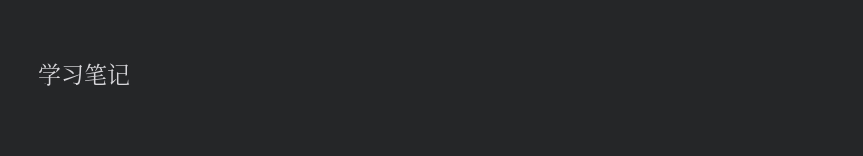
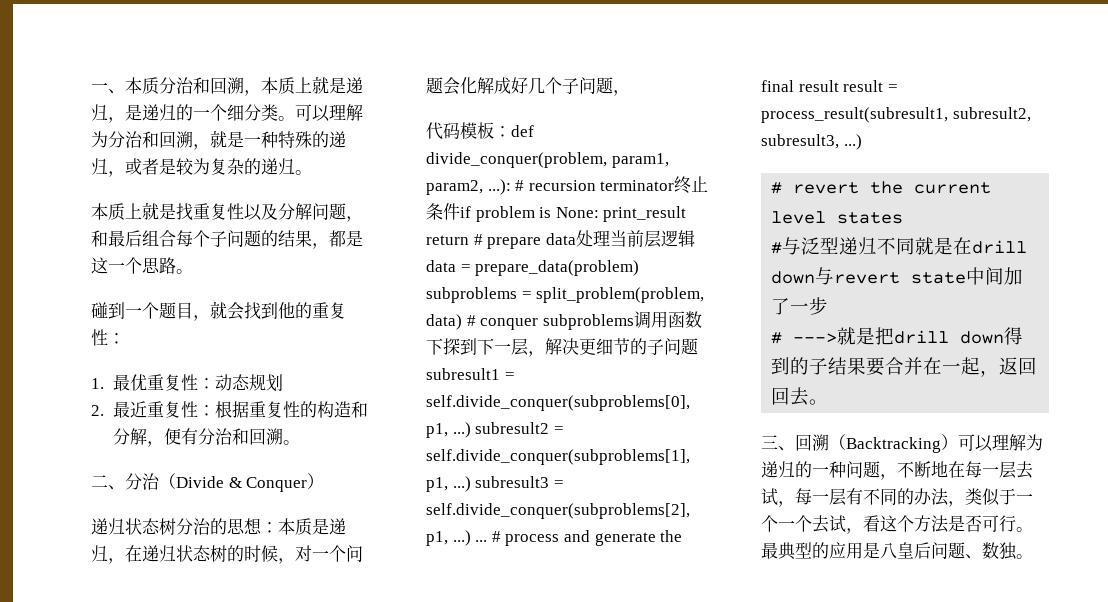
[38,63,130,86] 学习笔记 -> [91,76,363,96] [91,104,363,123] [91,130,346,150] [91,158,312,177] [91,202,363,222] [91,230,363,249] [91,257,193,274] [91,301,346,321] [91,329,125,346] [91,374,283,392] [91,401,368,418] [112,428,300,447] [91,473,325,492] [91,518,346,536] [91,545,363,564] [426,77,630,96] [426,122,534,140] [426,152,669,168] [426,176,709,195] [426,203,687,222] [426,230,695,249] [426,260,640,276] [426,287,705,303] [426,311,702,330] [426,338,698,357] [426,368,515,380] [426,395,690,411] [426,422,564,438] [426,449,690,465] [426,476,564,492] [426,503,690,519] [426,530,683,546] [761,80,898,92] [761,107,1031,123] [761,134,862,150] [771,181,992,194] [771,211,904,224] [771,237,1028,255] [771,267,1024,285] [771,297,829,315] [771,327,1024,345] [771,357,1038,377] [771,387,829,406] [761,434,1043,453] [761,461,1033,480] [761,488,1033,507] [761,515,1033,534] [761,542,1033,560] 一、本质分治和回溯，本质上就是递归，是递归的一个细分类。可以理解为分治和回溯，就是一种特殊的递归，或者是较为复杂的递归。 // 本质上就是找重复性以及分解问题，和最后组合每个子问题的结果，都是这一个思路。 // 碰到一个题目，就会找到他的重复性： // 1.最优重复性：动态规划 // 2.最近重复性：根据重复性的构造和分解，便有分治和回溯。 // 二、分治（Divide & Conquer） // 递归状态树分治的思想：本质是递归，在递归状态树的时候，对一个问题会化解成好几个子问题， // 代码模板：def divide_conquer(problem, param1, param2, ...): # recursion terminator终止条件if problem is None: print_result return # prepare data处理当前层逻辑data = prepare_data(problem) subproblems = split_problem(problem, data) # conquer subproblems调用函数下探到下一层，解决更细节的子问题subresult1 = self.divide_conquer(subproblems[0], p1, ...) subresult2 = self.divide_conquer(subproblems[1], p1, ...) subresult3 = self.divide_conquer(subproblems[2], p1, ...) ... # process and generate the final result result = process_result(subresult1, subresult2, subresult3, ...) // # revert the current level states // #与泛型递归不同就是在drill down与revert state中间加了一步 // # --->就是把drill down得到的子结果要合并在一起，返回回去。 // 三、回溯（Backtracking）可以理解为递归的一种问题，不断地在每一层去试，每一层有不同的办法，类似于一个一个去试，看这个方法是否可行。最典型的应用是八皇后问题、数独。

